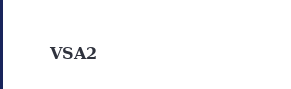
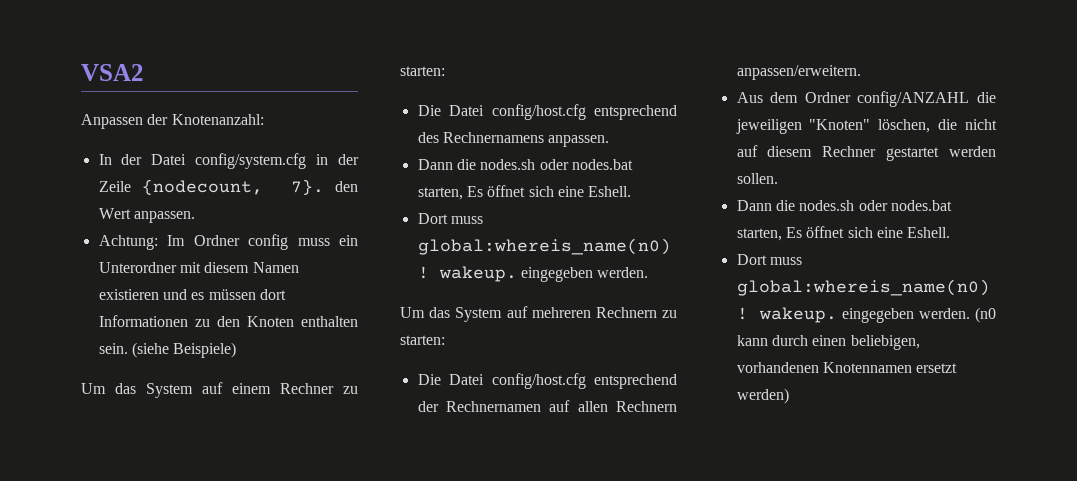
(97, 53) none -> [81,114,264,129] [98,153,359,169] [98,179,358,195] [98,208,195,223] [98,234,358,250] [98,262,299,273] [98,289,286,300] [98,315,358,327] [98,342,237,358] [81,382,358,398] [400,66,445,76] [417,104,677,120] [417,132,610,147] [417,159,633,170] [417,185,632,200] [417,213,483,224] [417,238,671,255] [417,266,649,282] [400,306,677,322] [400,335,445,345] [417,373,677,389] [417,400,677,412] [736,65,861,80] [736,91,996,107] [735,119,997,134] [736,145,996,161] [736,173,778,184] [736,200,952,211] [736,226,951,241] [736,254,802,265] [736,279,990,296] [736,307,996,323] [736,335,920,350] [736,362,958,373] [736,388,789,404] // Anpassen der Knotenanzahl: // In der Datei config/system.cfg in der Zeile {nodecount, 7}. den Wert anpassen. // Achtung: Im Ordner config muss ein Unterordner mit diesem Namen existieren und es müssen dort Informationen zu den Knoten enthalten sein. (siehe Beispiele) // Um das System auf einem Rechner zu starten: // Die Datei config/host.cfg entsprechend des Rechnernamens anpassen. // Dann die nodes.sh oder nodes.bat starten, Es öffnet sich eine Eshell. // Dort muss global:whereis_name(n0) ! wakeup. eingegeben werden. // Um das System auf mehreren Rechnern zu starten: // Die Datei config/host.cfg entsprechend der Rechnernamen auf allen Rechnern anpassen/erweitern. // Aus dem Ordner config/ANZAHL die jeweiligen "Knoten" löschen, die nicht auf diesem Rechner gestartet werden sollen. // Dann die nodes.sh oder nodes.bat starten, Es öffnet sich eine Eshell. // Dort muss global:whereis_name(n0) ! wakeup. eingegeben werden. (n0 kann durch einen beliebigen, vorhandenen Knotennamen ersetzt werden)

